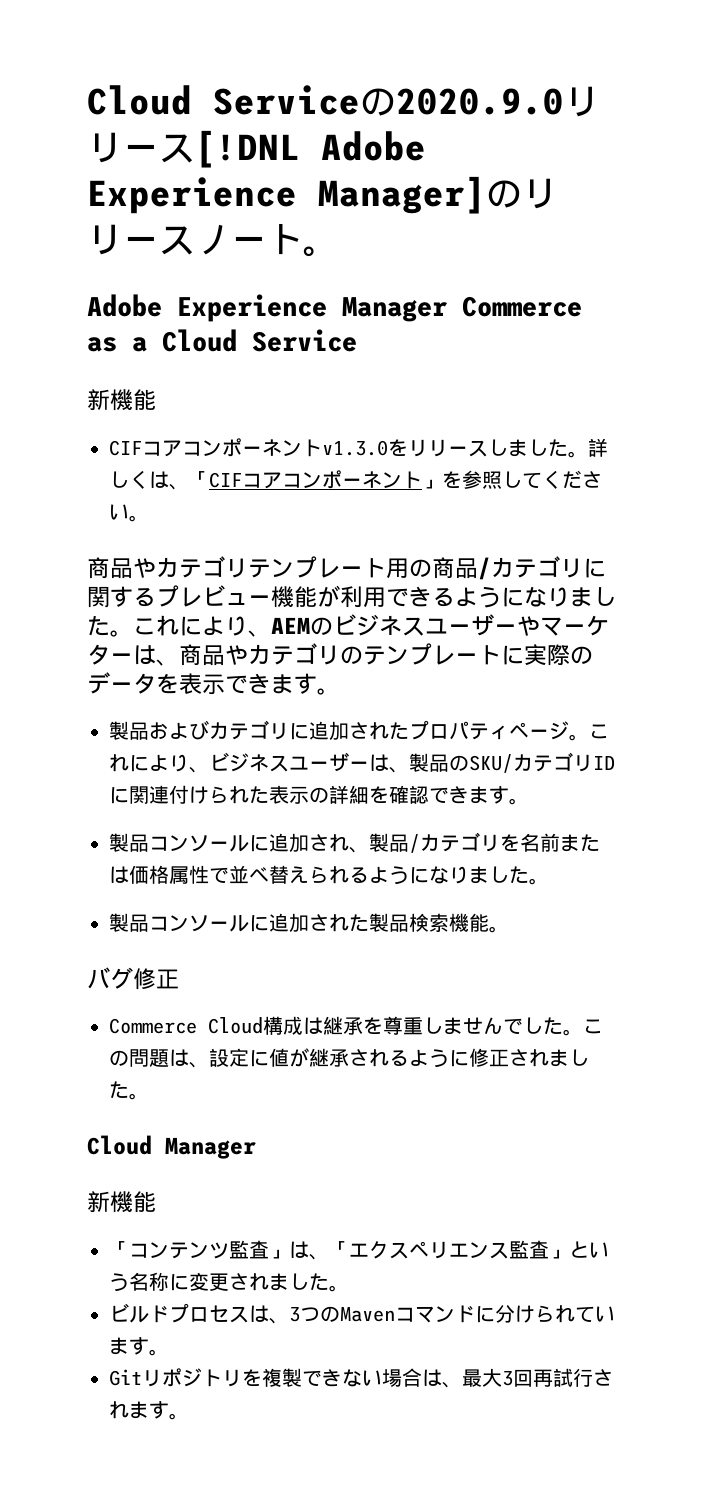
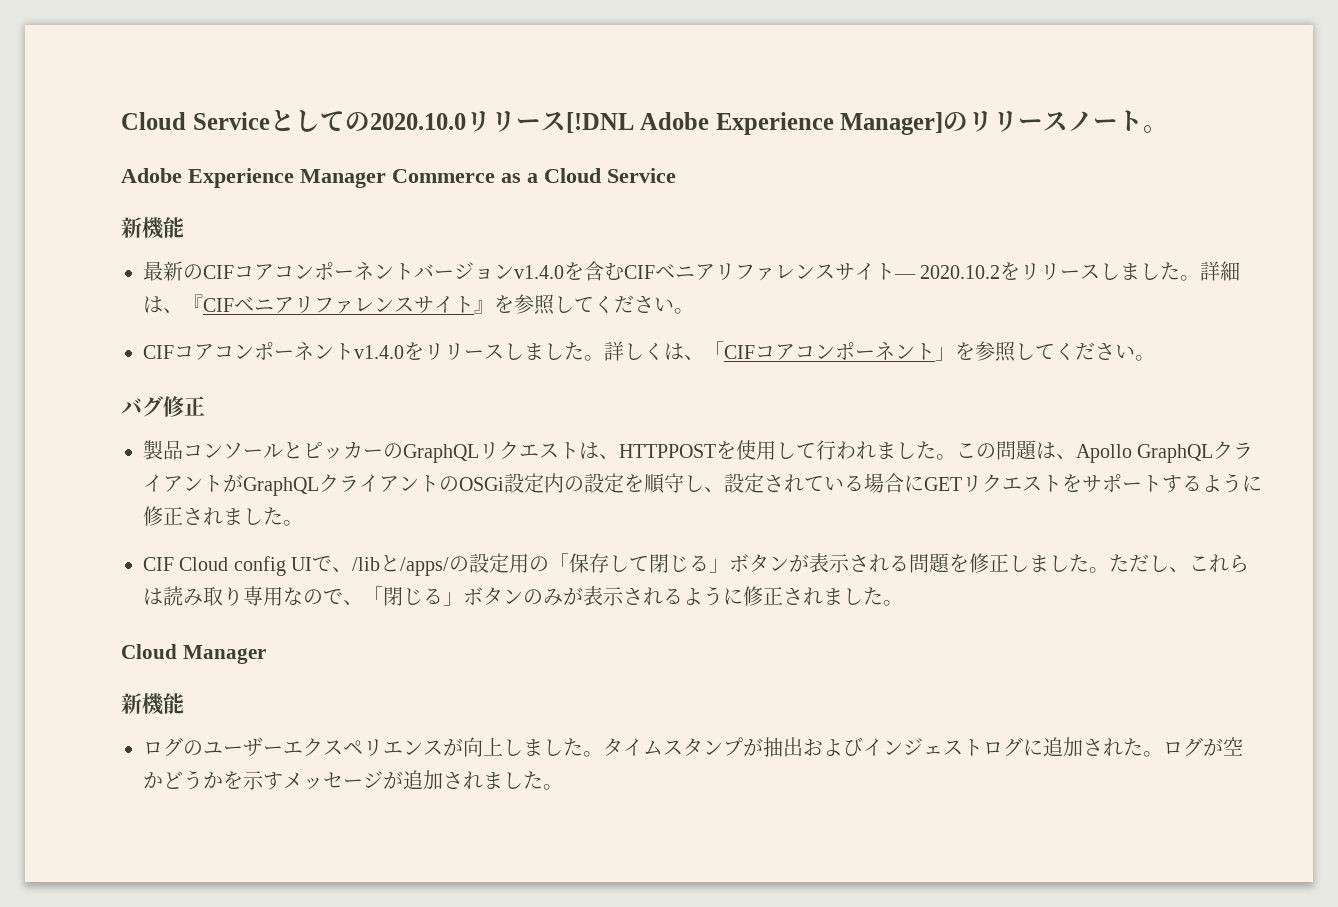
[87,85,564,116] Cloud Serviceの2020.9.0 -> [121,109,466,132] Cloud Serviceとしての2020.10.0
[109,438,388,457] CIFコアコンポーネントv1.3.0 -> [143,261,1241,281] [143,294,694,315] [143,341,404,361] 最新のCIFコアコンポーネントバージョンv1.4.0を含むCIFベニアリファレンスサイト— 2020.10.2をリリースしました。詳細は、『CIFベニアリファレンスサイト』を参照してください。 // CIFコアコンポーネントv1.4.0
[87,556,606,580] [87,585,616,608] [87,614,609,637] [87,643,593,666] [87,672,340,695] [109,720,609,741] [109,752,615,773] [109,785,529,805] [109,832,600,853] [109,865,549,885] [109,913,509,933] [87,967,179,990] [109,1016,523,1035] 商品やカテゴリテンプレート用の商品/カテゴリに関するプレビュー機能が利用できるようになりました。これにより、AEMのビジネスユーザーやマーケターは、商品やカテゴリのテンプレートに実際のデータを表示できます。 // 製品およびカテゴリに追加されたプロパティページ。これにより、ビジネスユーザーは、製品のSKU/カテゴリIDに関連付けられた表示の詳細を確認できます。 // 製品コンソールに追加され、製品/カテゴリを名前または価格属性で並べ替えられるようになりました。 // 製品コンソールに追加された製品検索機能。 // バグ修正 // Commerce Cloud構成は継承を尊重しませんで -> [121,396,205,417] [143,440,896,463] バグ修正 // 製品コンソールとピッカーのGraphQLリクエストは、HTTPPOSTを使用して行われま
[209,1048,349,1067] 設定に値が継承 -> [1076,441,1254,463] [143,473,1262,496] [143,506,303,526] [143,553,1250,576] [143,586,624,606] Apollo GraphQLクライアントがGraphQLクライアントのOSGi設定内の設定を順守し、設定されている場合にGETリクエストをサポートするように修正されました。 // CIF Cloud config UIで、/libと/apps/の設定用の「保存して閉じる」ボタンが表示される問題を修正しました。ただし、これらは読み取り専用なので、「閉じる」ボタンのみが表示
[109,1240,609,1260] [109,1272,349,1292] [109,1303,615,1324] [109,1337,169,1356] [109,1368,613,1388] [109,1401,169,1419] 「コンテンツ監査」は、「エクスペリエンス監査」という名称に変更されました。 // ビルドプロセスは、3つのMavenコマンドに分けられています。 // Gitリポジトリを複製できない場合は、最大3回再試行されます -> [143,737,1243,757] [143,770,543,790] ログのユーザーエクスペリエンスが向上しました。タイムスタンプが抽出およびインジェストログに追加された。ログが空かどうかを示すメッセージが追加されました

